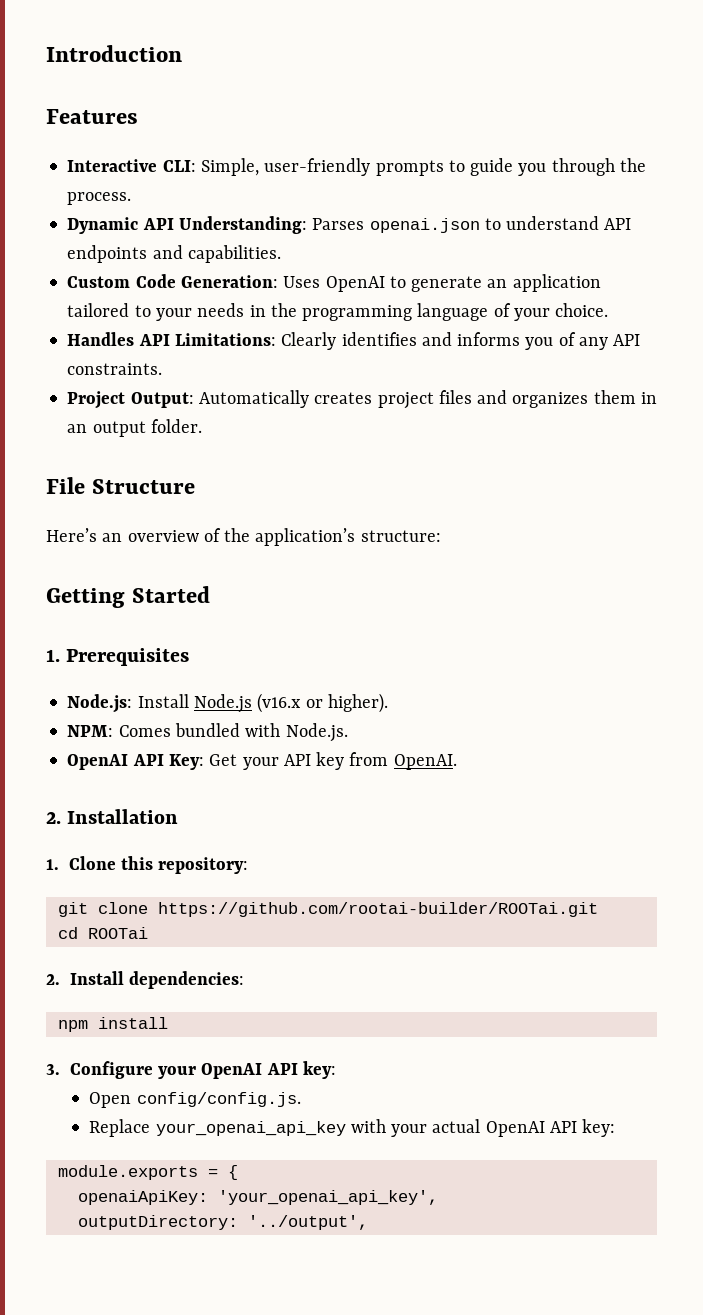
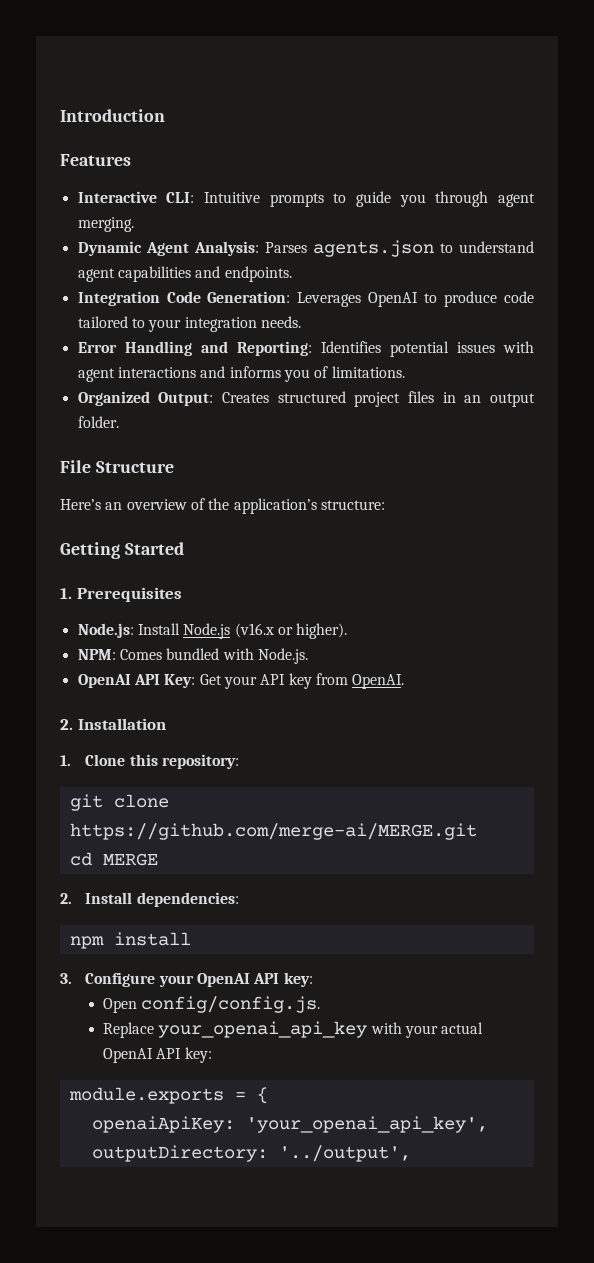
[200,158,371,176] Simple, user-friendly -> [203,192,260,203] Intuitive
[619,158,646,172] [67,192,132,205] the process. -> [498,193,535,207] [77,217,134,232] agent merging.
[142,216,632,234] [67,245,281,263] [67,276,131,288] API Understanding: Parses openai.json to understand API endpoints and capabilities. // Custom -> [145,240,534,257] [77,266,292,282] [77,291,160,306] Agent Analysis: Parses agents.json to understand agent capabilities and endpoints. // Integration
[283,276,321,288] Uses -> [297,292,362,307] Leverages
[411,274,601,292] [67,303,609,321] [67,332,641,350] [67,363,163,375] [67,390,636,409] generate an application tailored to your needs in the programming language of your choice. // Handles API Limitations: Clearly identifies and informs you of any API constraints. // Project Output: Automatically creates project files and organizes them -> [444,291,534,307] [77,316,301,332] [77,341,534,357] [77,366,405,382] [77,391,434,407] produce code tailored to your integration needs. // Error Handling and Reporting: Identifies potential issues with agent interactions and informs you of limitations. // Organized Output: Creates structured project files
[157,902,598,917] https://github.com/rootai-builder/ROOTai.git -> [69,823,477,840] https://github.com/merge-ai/MERGE.git
[87,927,148,939] ROOTai -> [102,853,158,866] MERGE

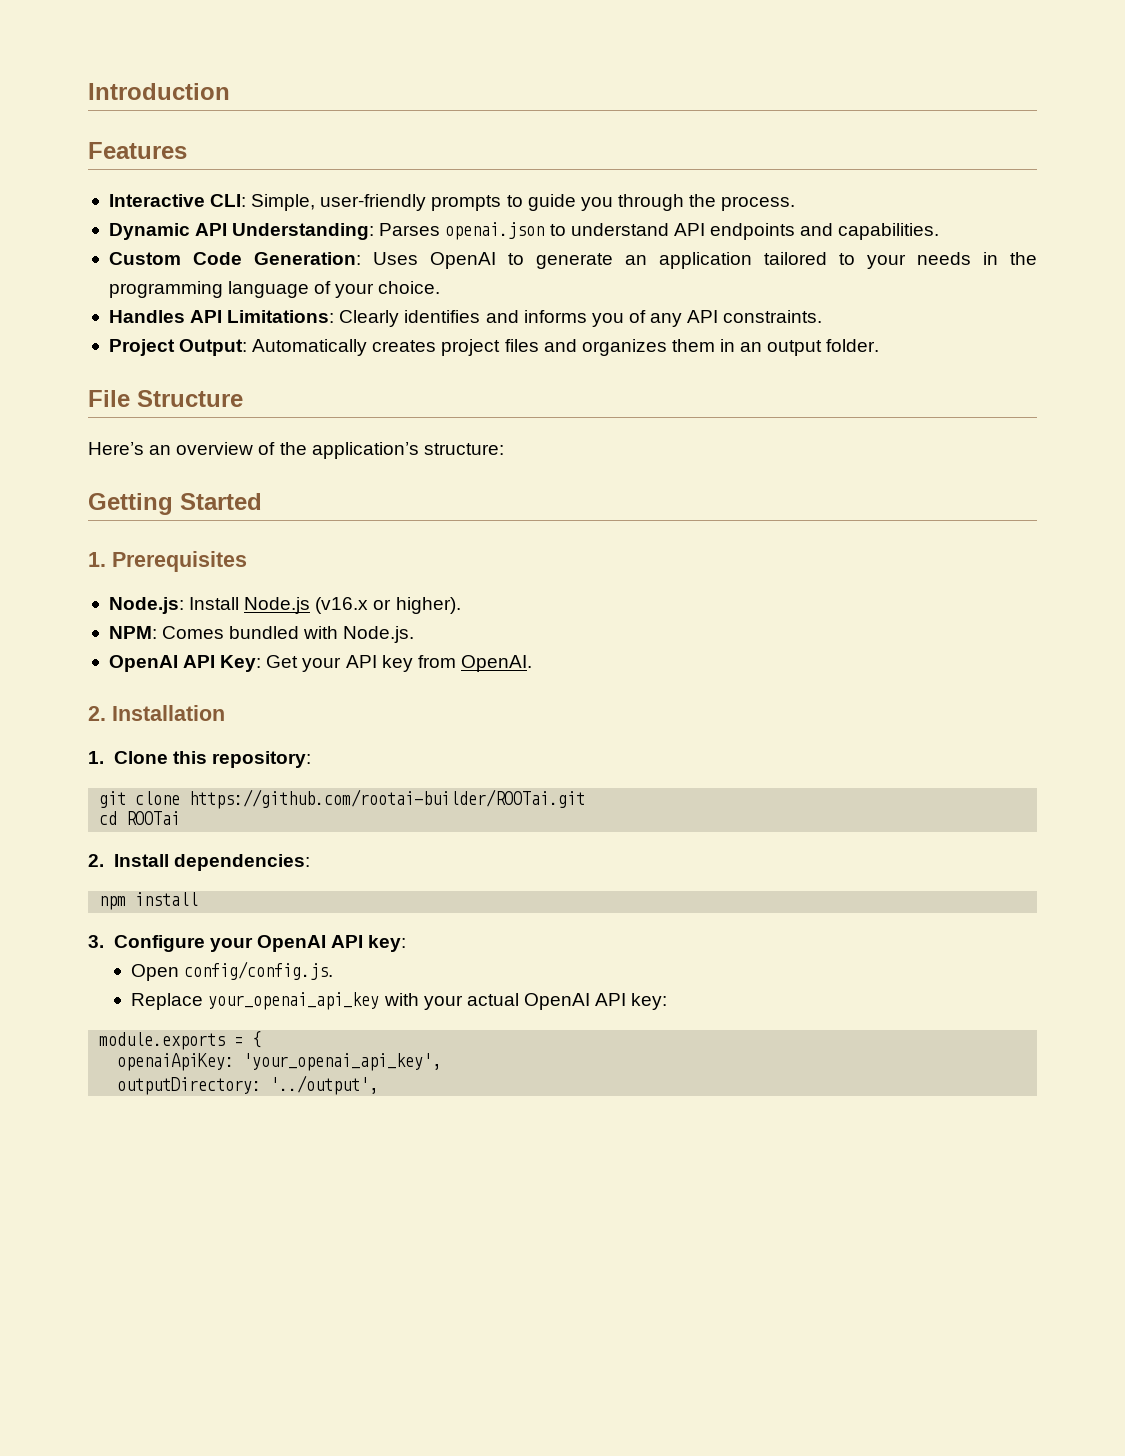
[203,192,260,203] Intuitive -> [251,194,427,211] Simple, user-friendly
[498,193,535,207] [77,217,134,232] agent merging. -> [689,194,796,211] the process.
[145,240,534,257] [77,266,292,282] [77,291,160,306] Agent Analysis: Parses agents.json to understand agent capabilities and endpoints. // Integration -> [195,222,940,240] [108,252,181,265] API Understanding: Parses openai.json to understand API endpoints and capabilities. // Custom
[297,292,362,307] Leverages -> [372,252,418,265] Uses
[444,291,534,307] [77,316,301,332] [77,341,534,357] [77,366,405,382] [77,391,434,407] produce code tailored to your integration needs. // Error Handling and Reporting: Identifies potential issues with agent interactions and informs you of limitations. // Organized Output: Creates structured project files -> [535,252,1037,269] [108,281,441,298] [108,310,823,327] [108,339,715,356] generate an application tailored to your needs in the programming language of your choice. // Handles API Limitations: Clearly identifies and informs you of any API constraints. // Project Output: Automatically creates project files and organizes them
[69,823,477,840] https://github.com/merge-ai/MERGE.git -> [189,789,586,809] https://github.com/rootai-builder/ROOTai.git
[102,853,158,866] MERGE -> [126,811,181,825] ROOTai

